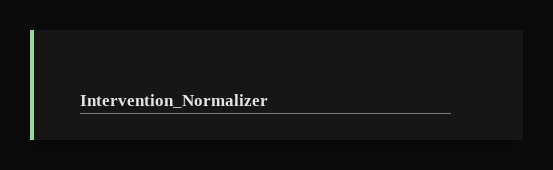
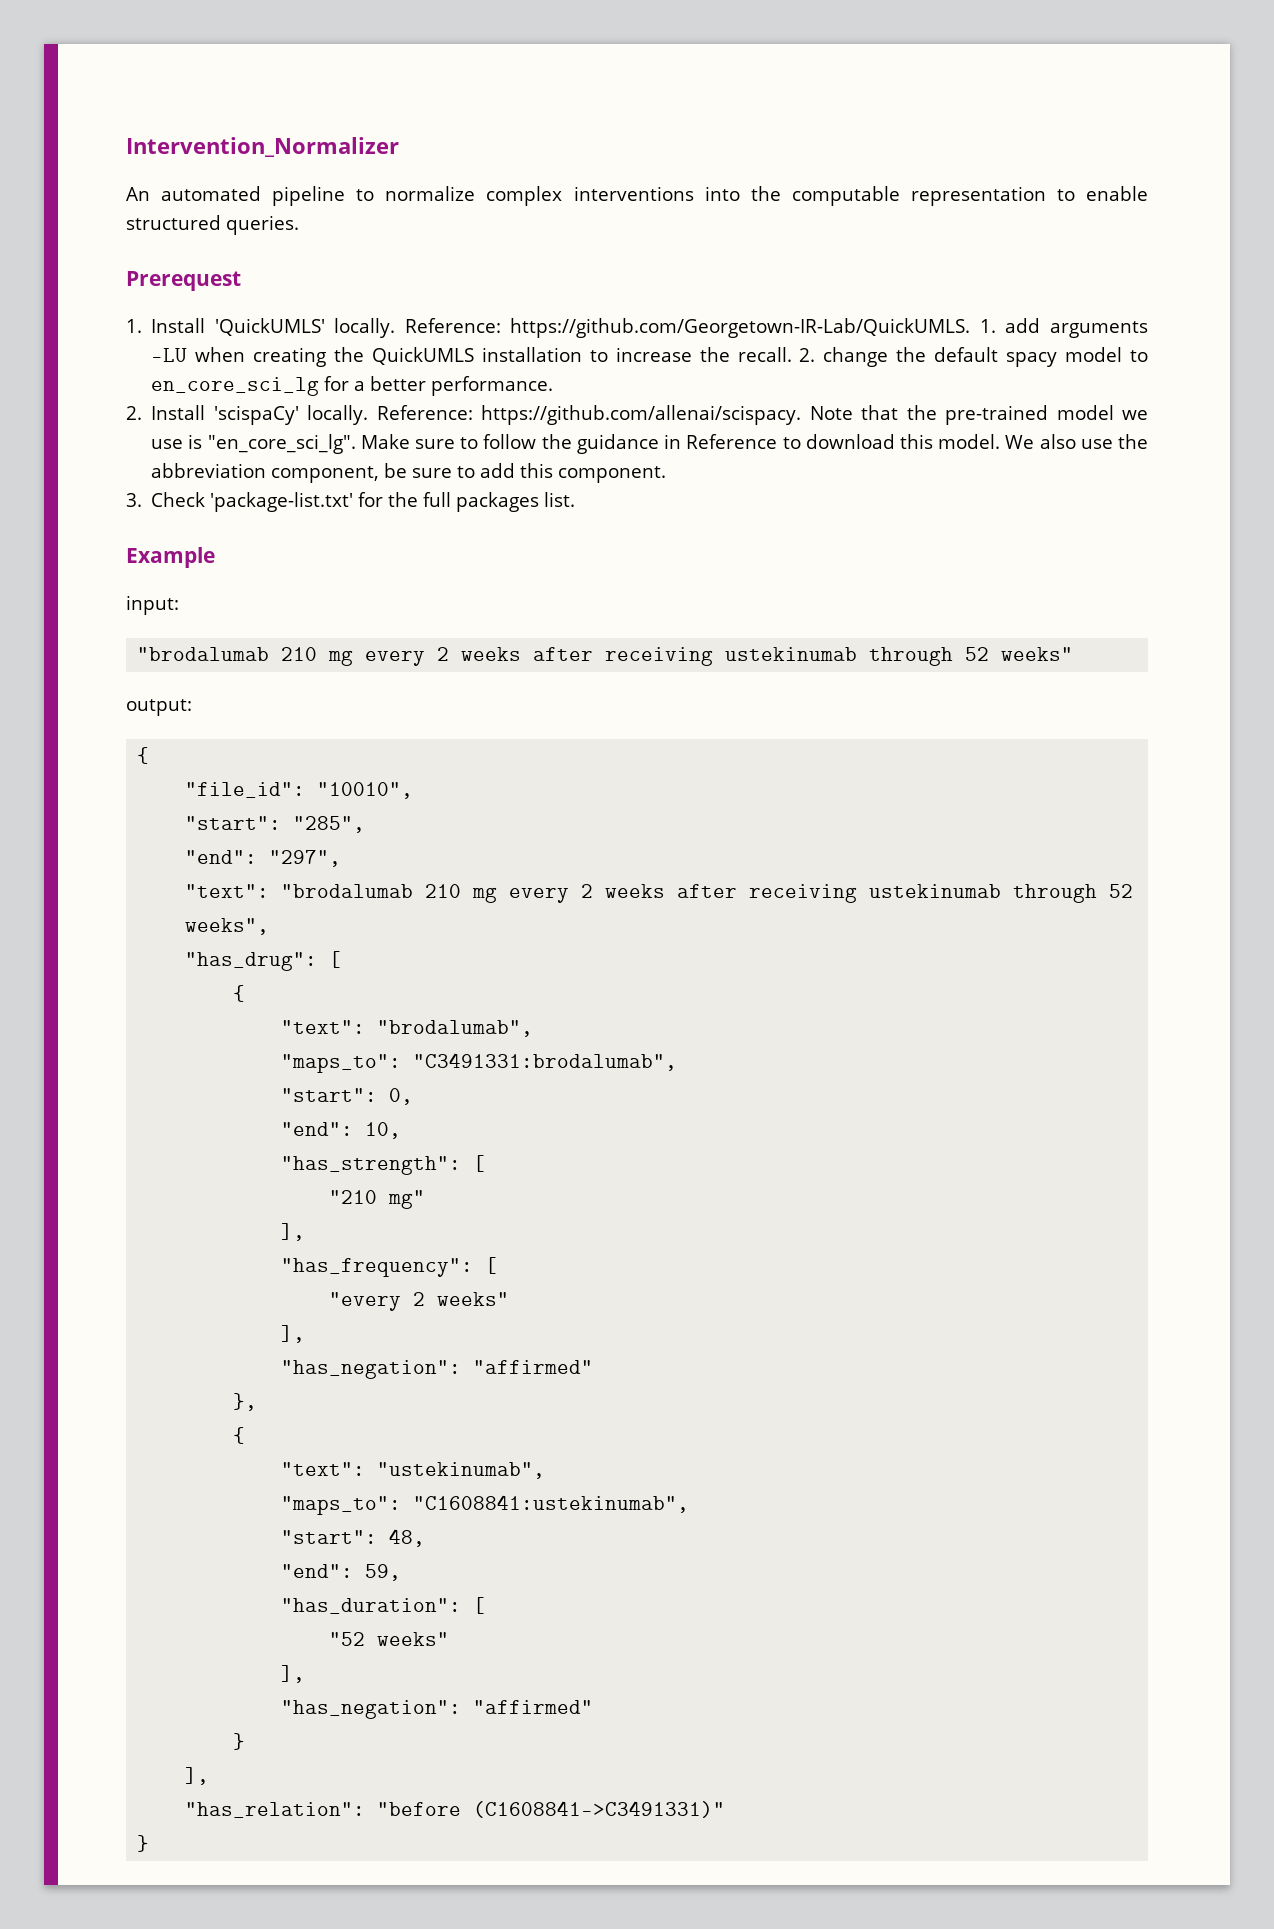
(268, 101) none -> [126,186,1149,206] [126,215,299,235] [126,271,241,291] [126,318,1148,338] [151,347,1148,367] [151,376,554,396] [126,405,1148,425] [151,434,1149,454] [151,463,667,483] [126,492,576,512] [126,547,215,568] [126,595,179,615] [137,647,1074,666] [126,699,192,716] [137,747,150,764] [185,782,414,799] [185,816,366,833] [185,850,342,867] [185,884,1134,903] [185,918,270,935] [185,951,342,971] [233,985,246,1002] [281,1020,534,1037] [281,1053,678,1073] [281,1088,414,1105] [281,1122,402,1139] [281,1155,486,1175] [329,1190,426,1209] [281,1223,306,1241] [281,1257,498,1277] [329,1292,510,1311] [281,1325,306,1343] [281,1360,594,1379] [233,1393,258,1411] [233,1427,246,1444] [281,1462,546,1479] [281,1495,690,1515] [281,1529,426,1547] [281,1564,402,1581] [281,1597,486,1614] [329,1632,450,1646] [281,1665,306,1683] [281,1700,594,1719] [233,1733,246,1750] [185,1767,210,1785] [185,1801,726,1818] [137,1835,150,1852] // An automated pipeline to normalize complex interventions into the computable representation to enable structured queries. // Prerequest // 1. Install 'QuickUMLS' locally. Reference: https://github.com/Georgetown-IR-Lab/QuickUMLS. 1. add arguments -LU when creating the QuickUMLS installation to increase the recall. 2. change the default spacy model to en_core_sci_lg for a better performance. // 2. Install 'scispaCy' locally. Reference: https://github.com/allenai/scispacy. Note that the pre-trained model we use is "en_core_sci_lg". Make sure to follow the guidance in Reference to download this model. We also use the abbreviation component, be sure to add this component. // 3. Check 'package-list.txt' for the full packages list. // Example // input: // "brodalumab 210 mg every 2 weeks after receiving ustekinumab through 52 weeks" // output: // { // "file_id": "10010", // "start": "285", // "end": "297", // "text": "brodalumab 210 mg every 2 weeks after receiving ustekinumab through 52 weeks", // "has_drug": [ // { // "text": "brodalumab", // "maps_to": "C3491331:brodalumab", // "start": 0, // "end": 10, // "has_strength": [ // "210 mg" // ], // "has_frequency": [ // "every 2 weeks" // ], // "has_negation": "affirmed" // }, // { // "text": "ustekinumab", // "maps_to": "C1608841:ustekinumab", // "start": 48, // "end": 59, // "has_duration": [ // "52 weeks" // ], // "has_negation": "affirmed" // } // ], // "has_relation": "before (C1608841->C3491331)" // }

